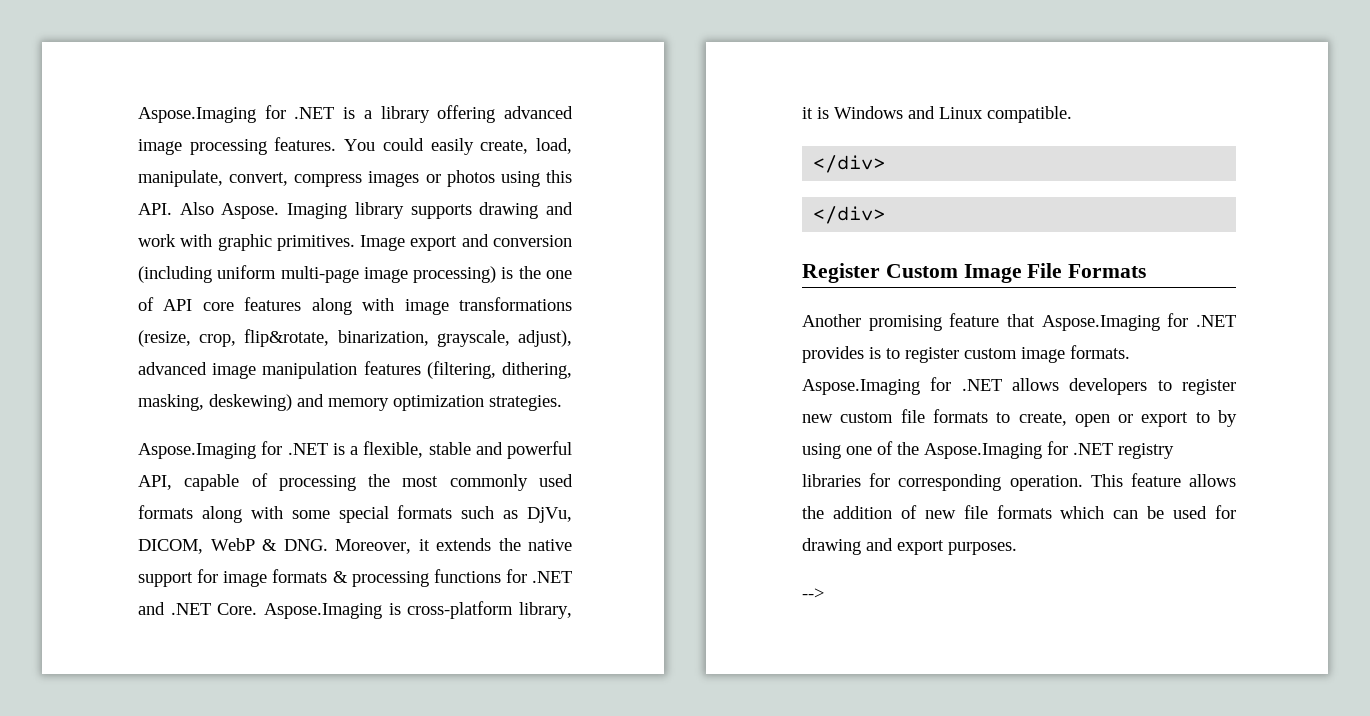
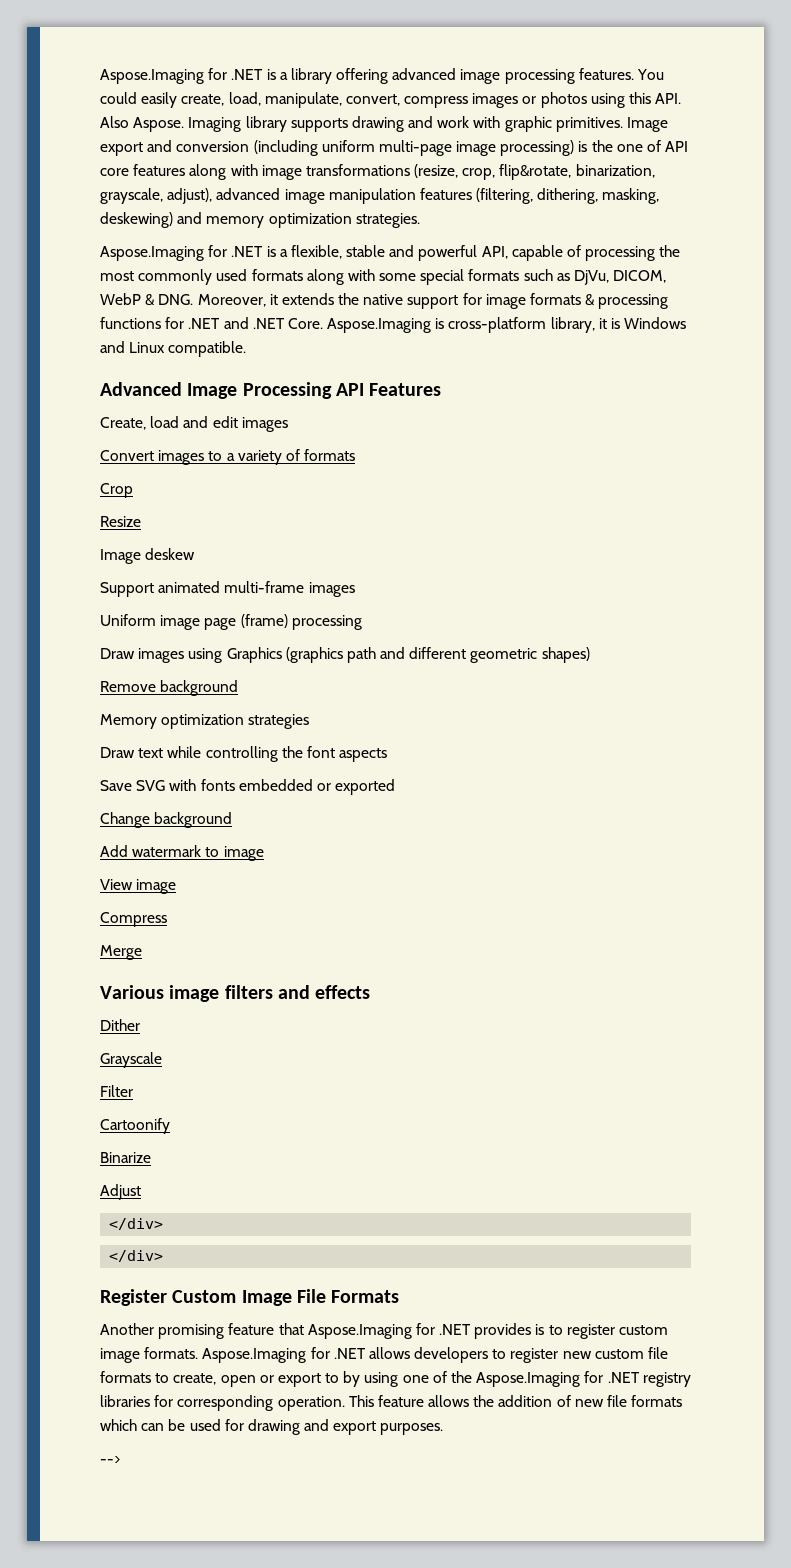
(1072, 114) none -> [100,382,442,399] [100,416,288,432] [100,449,356,465] [100,483,133,498] [100,516,141,527] [100,548,196,564] [100,581,355,597] [100,614,362,630] [100,647,590,663] [100,680,239,696] [100,714,310,729] [100,746,388,762] [100,779,396,795] [100,812,233,828] [100,845,264,861] [100,879,177,894] [100,912,167,927] [100,945,142,960] [100,985,371,1002] [100,1019,140,1031] [100,1052,162,1068] [100,1085,133,1097] [100,1118,170,1134] [100,1152,151,1163] [100,1184,141,1200] // Advanced Image Processing API Features // Create, load and edit images // Convert images to a variety of formats // Crop // Resize // Image deskew // Support animated multi-frame images // Uniform image page (frame) processing // Draw images using Graphics (graphics path and different geometric shapes) // Remove background // Memory optimization strategies // Draw text while controlling the font aspects // Save SVG with fonts embedded or exported // Change background // Add watermark to image // View image // Compress // Merge // Various image filters and effects // Dither // Grayscale // Filter // Cartoonify // Binarize // Adjust

